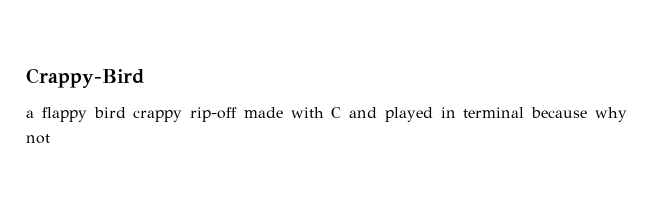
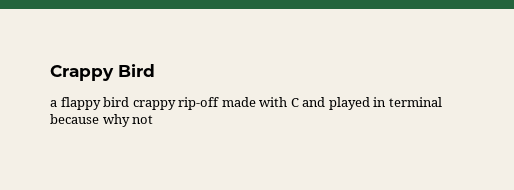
[26,68,144,88] Crappy-Bird -> [50,64,155,81] Crappy Bird

